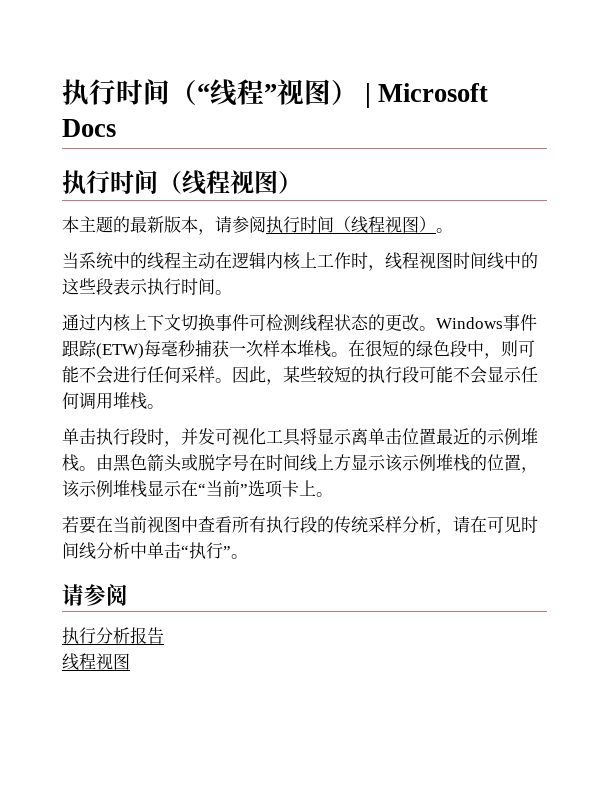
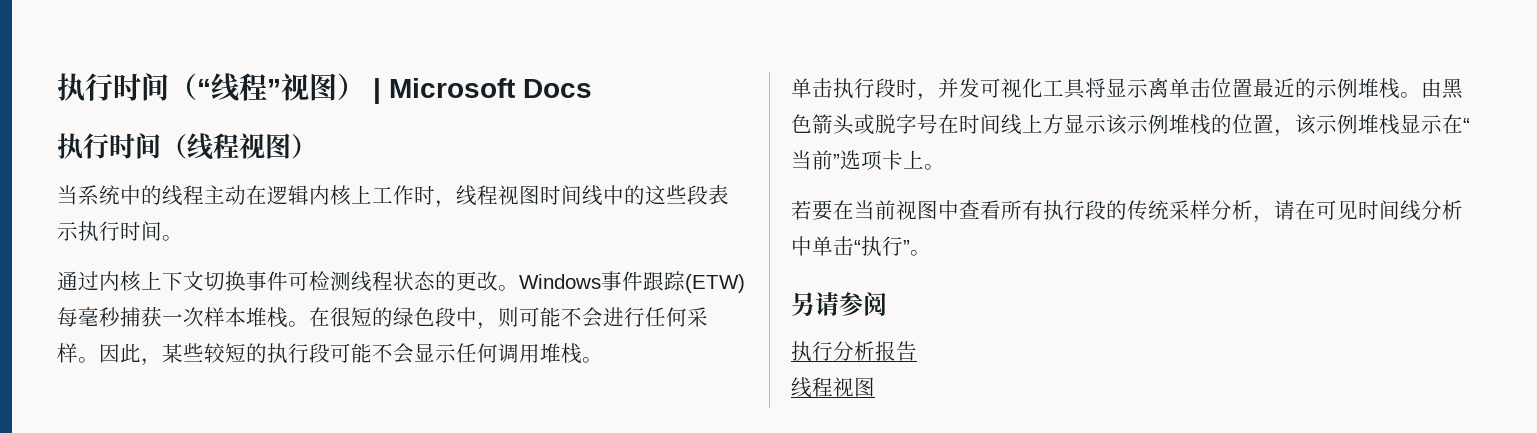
[62,216,453,235] // 本主题的最新版本，请参阅执行时间（线程视图）。 -> (317, 146) none
(248, 556) none -> [791,292,815,316] 另

